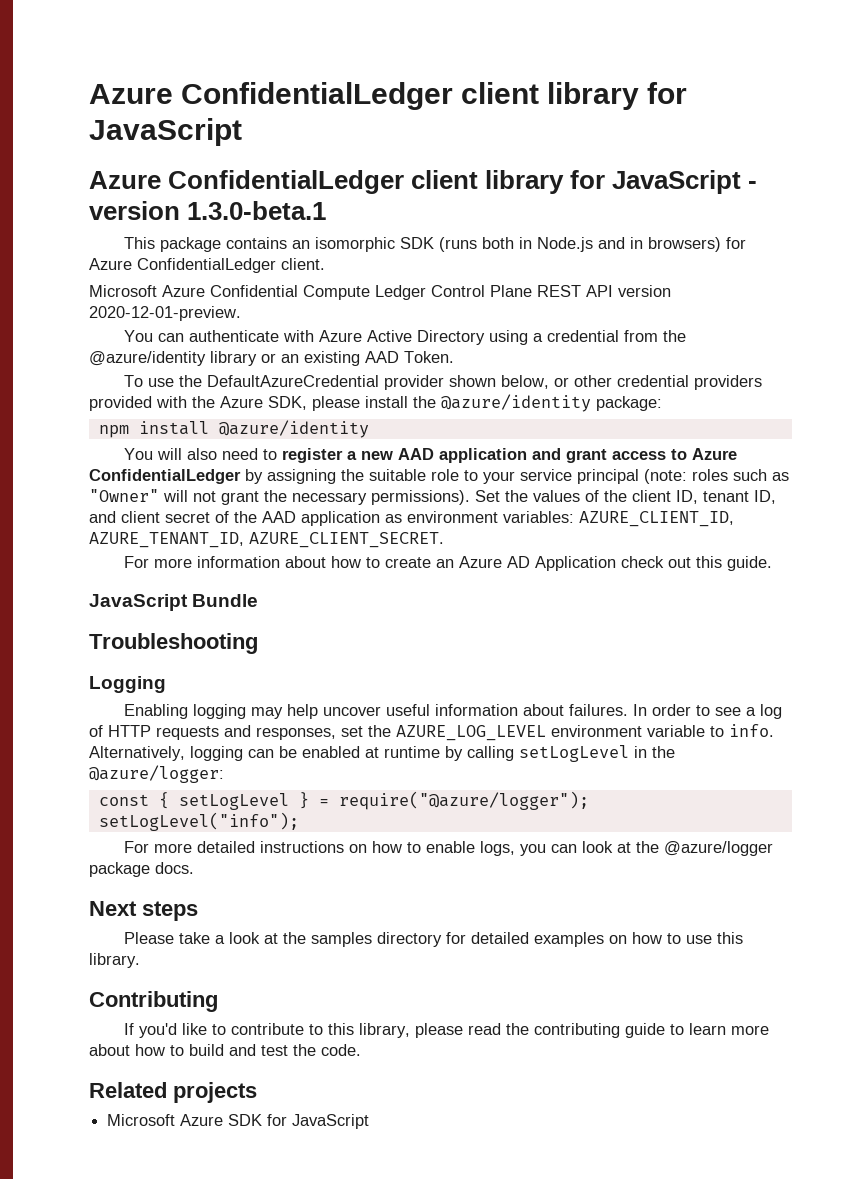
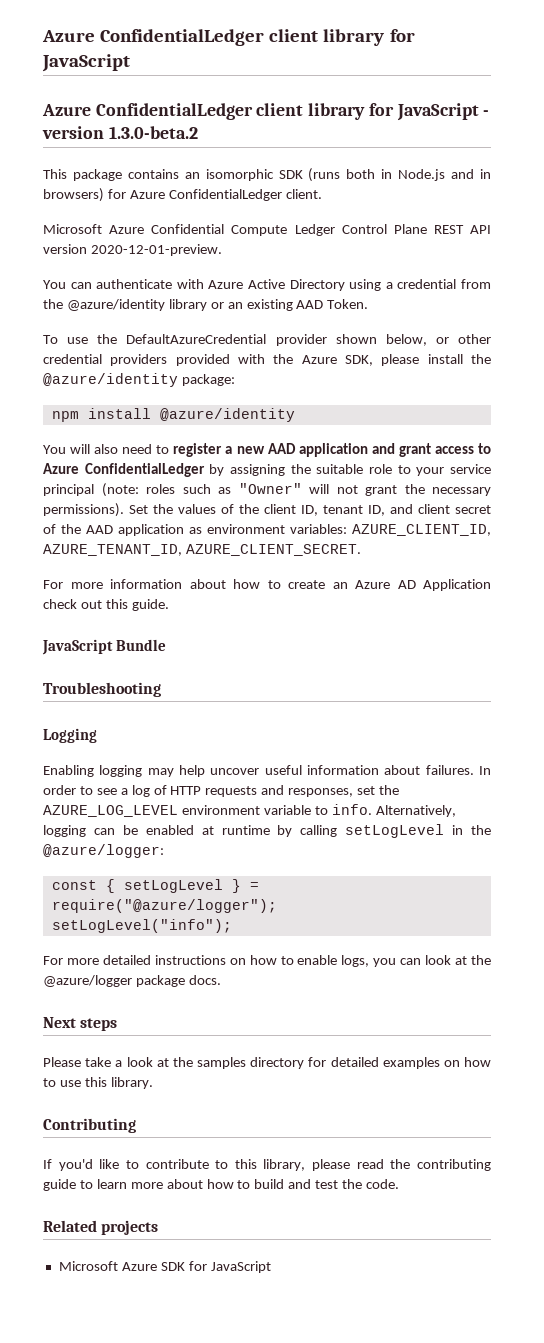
[187,201,327,220] 1.3.0-beta.1 -> [108,126,198,139] 1.3.0-beta.2

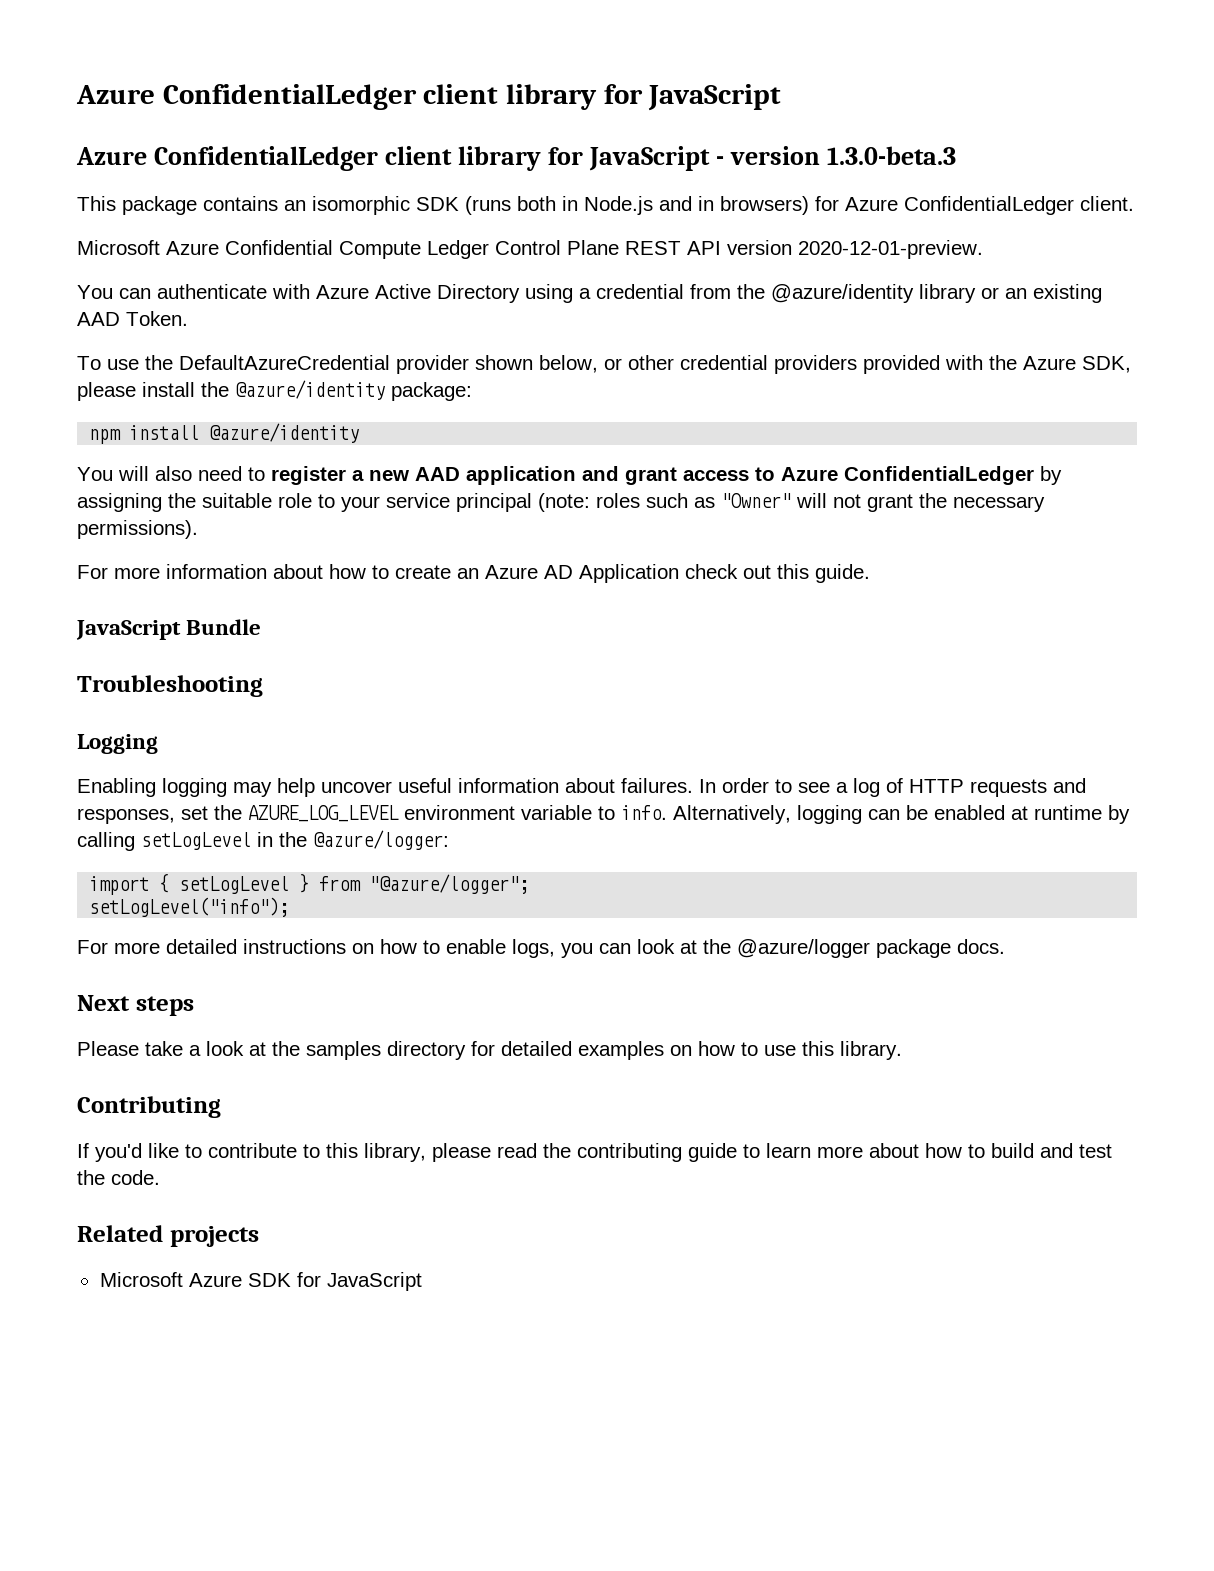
[108,126,198,139] 1.3.0-beta.2 -> [827,146,957,165] 1.3.0-beta.3
[129,504,491,516] [43,524,491,536] [43,544,361,556] Set the values of the client ID, tenant ID, and client secret of the AAD application as environment variables: AZURE_CLIENT_ID, AZURE_TENANT_ID, AZURE_CLIENT_SECRET. -> (198, 529) none
[51,880,97,890] const -> [89,876,150,895] import
[249,882,259,890] [51,899,277,913] = require("@azure/logger"); -> [319,874,530,894] from "@azure/logger";

